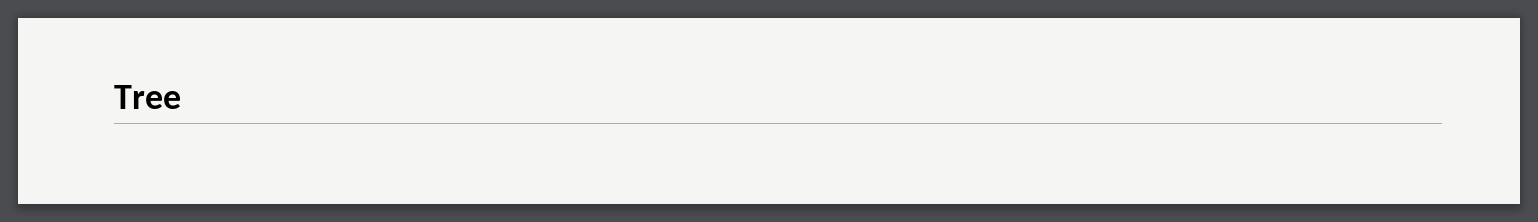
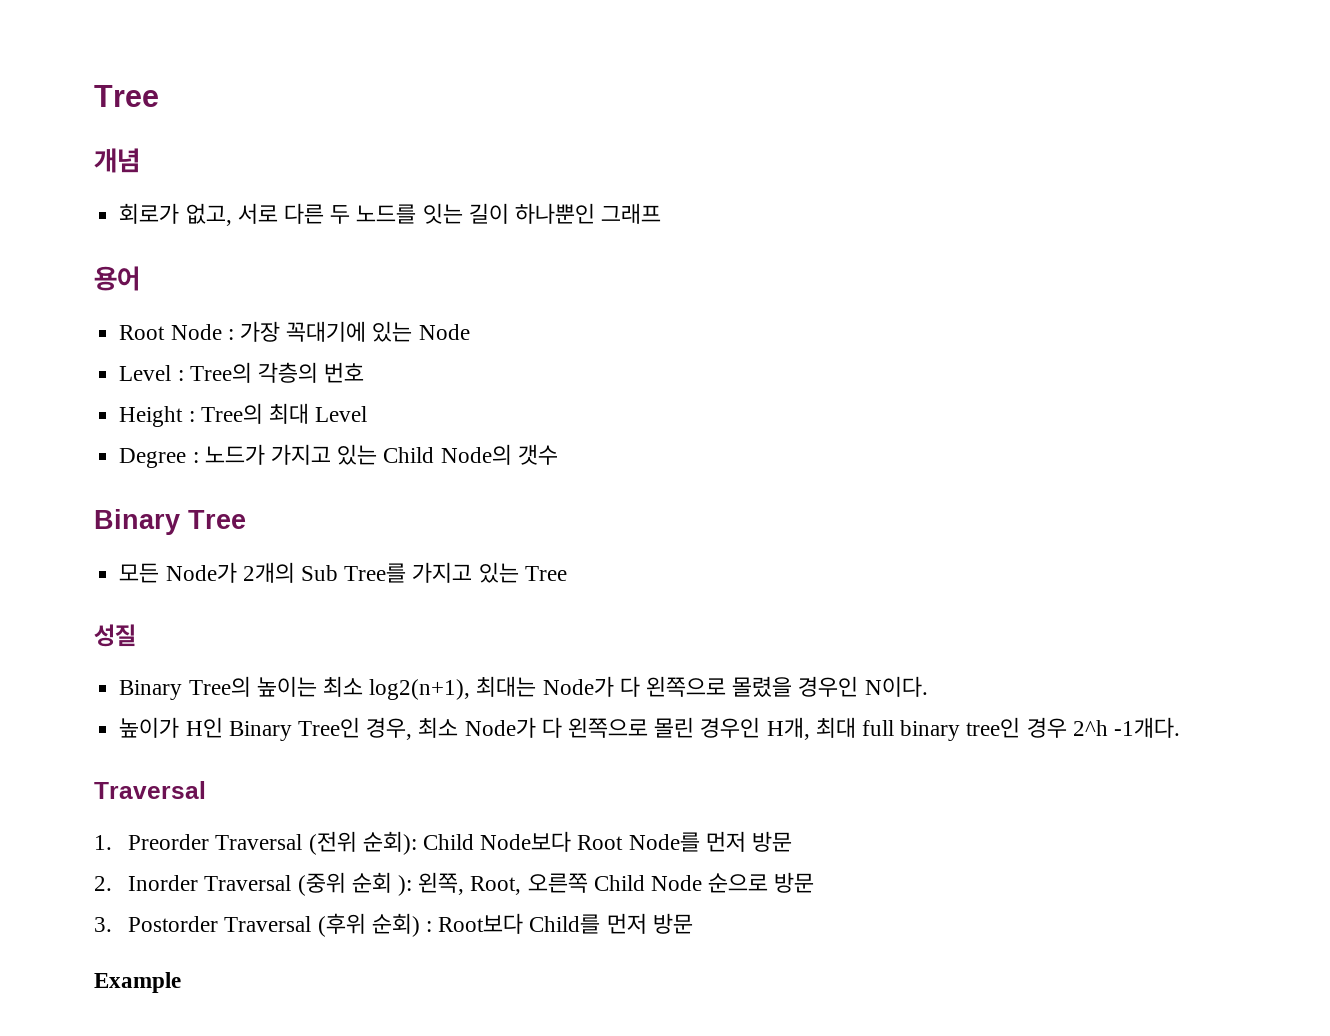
[114,85,181,109] Tree -> [94,85,159,107] [94,148,140,173] [119,203,662,226] [94,266,140,291] [119,321,470,342] [119,362,365,383] [119,403,368,427] [119,444,558,468] [94,509,246,535] [119,562,567,583] [94,624,136,647] [119,676,928,700] [119,717,1181,741] [94,781,206,799] [94,831,792,855] [94,872,815,896] [94,913,693,937] [94,972,181,993] Tree // 개념 // 회로가 없고, 서로 다른 두 노드를 잇는 길이 하나뿐인 그래프 // 용어 // Root Node : 가장 꼭대기에 있는 Node // Level : Tree의 각층의 번호 // Height : Tree의 최대 Level // Degree : 노드가 가지고 있는 Child Node의 갯수 // Binary Tree // 모든 Node가 2개의 Sub Tree를 가지고 있는 Tree // 성질 // Binary Tree의 높이는 최소 log2(n+1), 최대는 Node가 다 왼쪽으로 몰렸을 경우인 N이다. // 높이가 H인 Binary Tree인 경우, 최소 Node가 다 왼쪽으로 몰린 경우인 H개, 최대 full binary tree인 경우 2^h -1개다. // Traversal // 1. Preorder Traversal (전위 순회): Child Node보다 Root Node를 먼저 방문 // 2. Inorder Traversal (중위 순회 ): 왼쪽, Root, 오른쪽 Child Node 순으로 방문 // 3. Postorder Traversal (후위 순회) : Root보다 Child를 먼저 방문 // Example

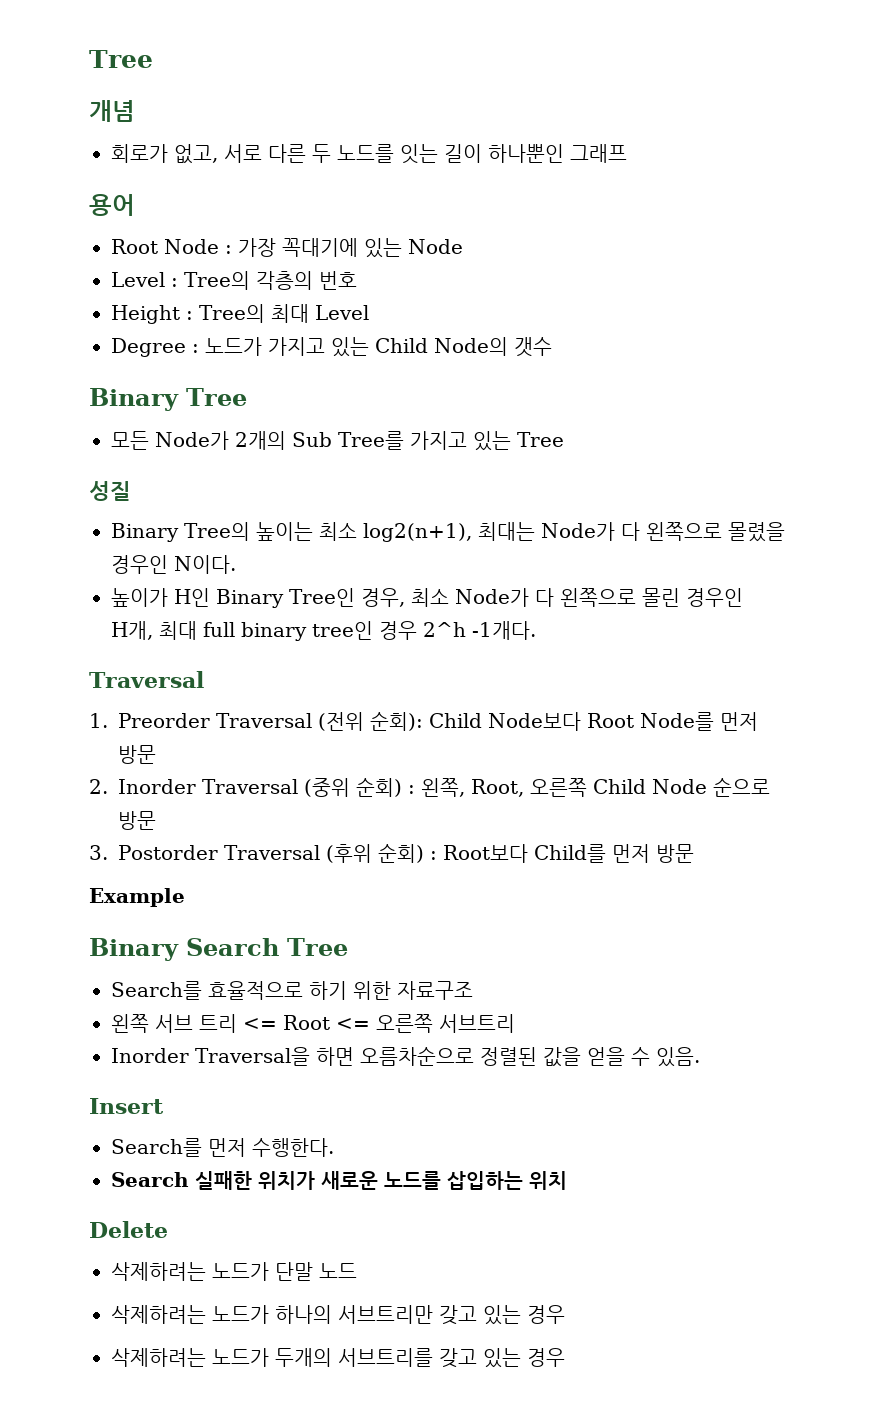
[351,872,412,896] 순회 ): -> [356,777,415,797] 순회) :
(181, 982) none -> [89,938,348,961] [111,981,473,1000] [111,1014,515,1033] [111,1046,700,1067] [89,1098,164,1114] [111,1138,334,1157] [111,1171,567,1190] [89,1221,168,1238] [111,1262,357,1281] [111,1305,565,1325] [111,1348,565,1368] // Binary Search Tree // Search를 효율적으로 하기 위한 자료구조 // 왼쪽 서브 트리 <= Root <= 오른쪽 서브트리 // Inorder Traversal을 하면 오름차순으로 정렬된 값을 얻을 수 있음. // Insert // Search를 먼저 수행한다. // Search 실패한 위치가 새로운 노드를 삽입하는 위치 // Delete // 삭제하려는 노드가 단말 노드 // 삭제하려는 노드가 하나의 서브트리만 갖고 있는 경우 // 삭제하려는 노드가 두개의 서브트리를 갖고 있는 경우

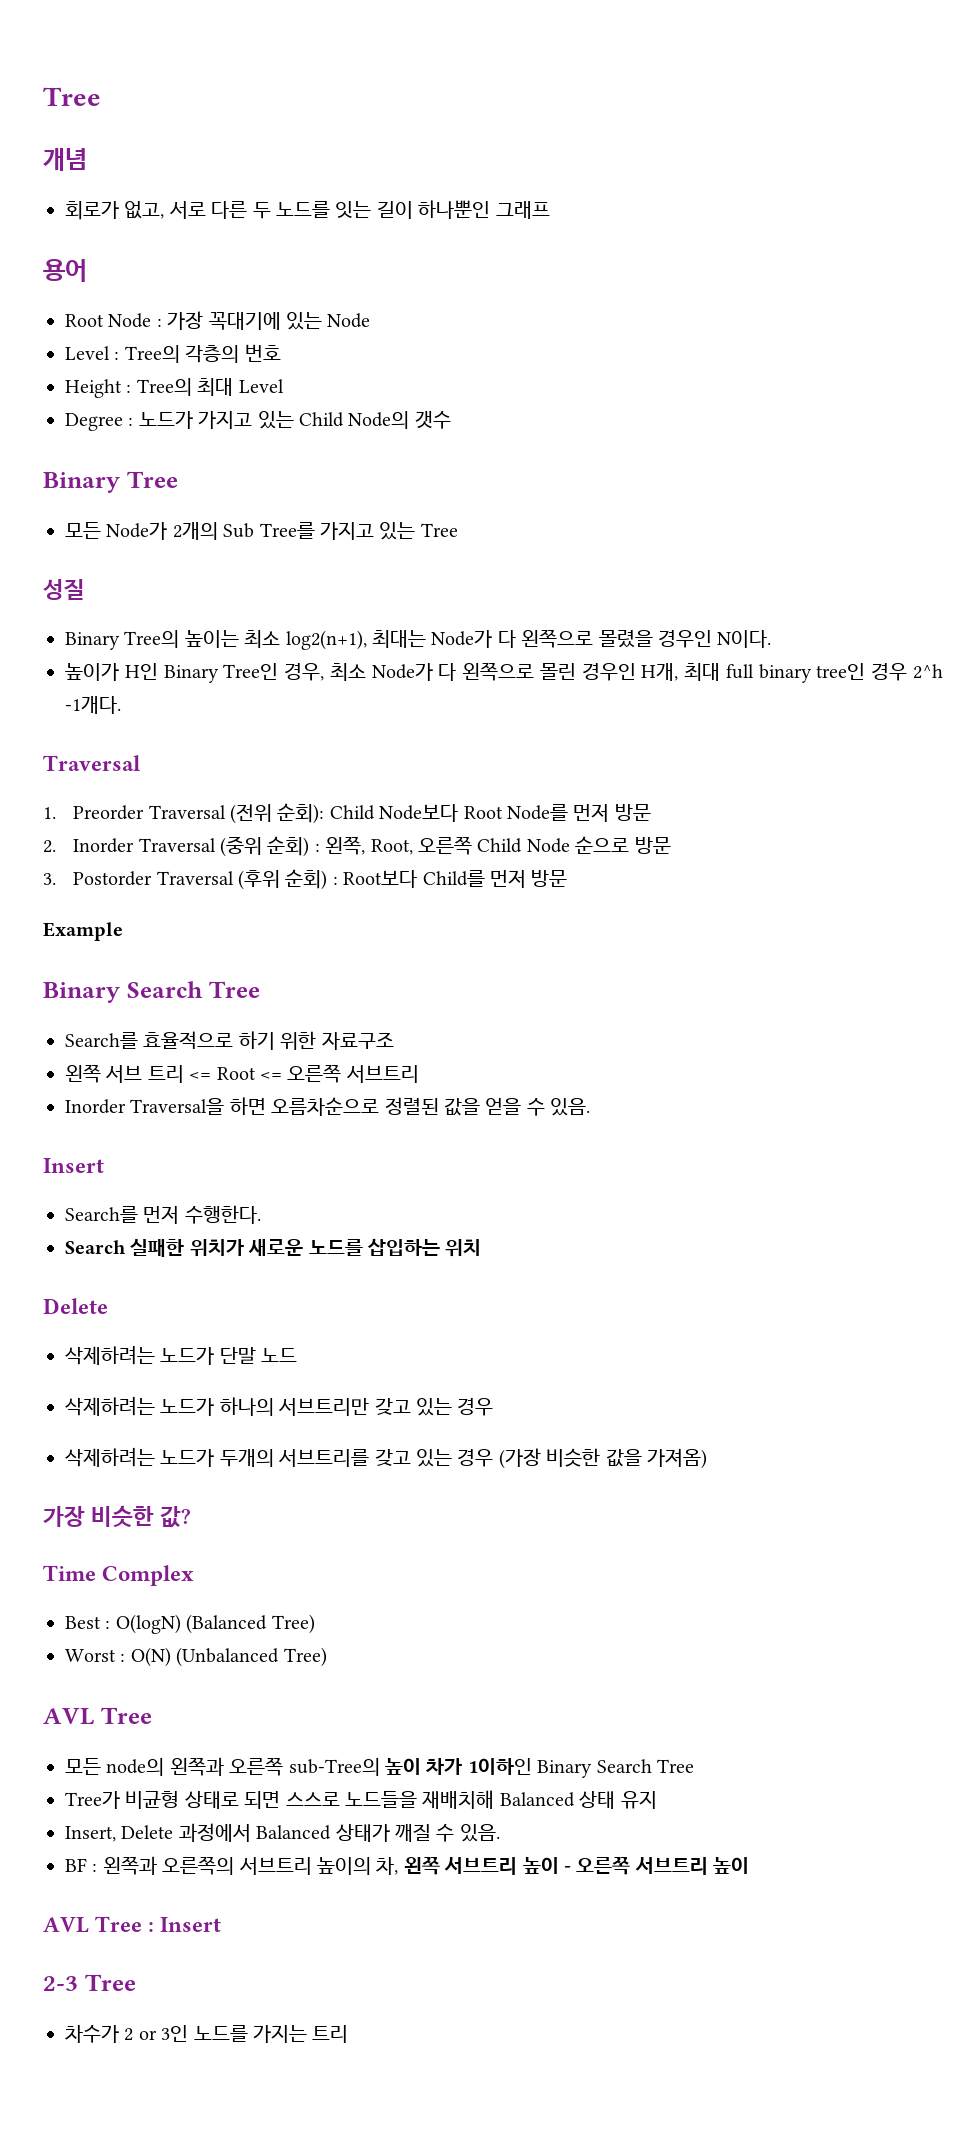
(565, 1357) none -> [498,1448,707,1469] [43,1505,192,1528] [43,1565,195,1586] [65,1614,315,1634] [65,1647,327,1667] [43,1707,152,1725] [65,1757,694,1778] [65,1790,657,1809] [65,1823,500,1842] [65,1856,750,1875] [43,1916,222,1933] [43,1974,136,1991] [65,2024,349,2043] (가장 비슷한 값을 가져옴) // 가장 비슷한 값? // Time Complex // Best : O(logN) (Balanced Tree) // Worst : O(N) (Unbalanced Tree) // AVL Tree // 모든 node의 왼쪽과 오른쪽 sub-Tree의 높이 차가 1이하인 Binary Search Tree // Tree가 비균형 상태로 되면 스스로 노드들을 재배치해 Balanced 상태 유지 // Insert, Delete 과정에서 Balanced 상태가 깨질 수 있음. // BF : 왼쪽과 오른쪽의 서브트리 높이의 차, 왼쪽 서브트리 높이 - 오른쪽 서브트리 높이 // AVL Tree : Insert // 2-3 Tree // 차수가 2 or 3인 노드를 가지는 트리

